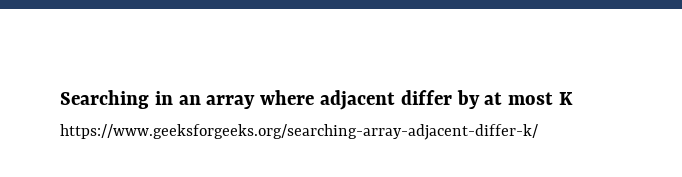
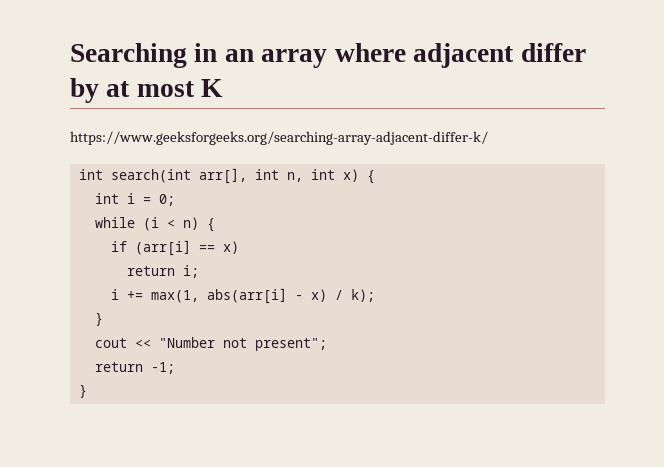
(538, 132) none -> [78,168,375,184] [94,193,175,206] [94,217,215,232] [110,240,239,256] [126,265,199,278] [110,288,375,304] [94,312,103,326] [94,337,327,351] [94,362,175,374] [78,384,87,398] // int search(int arr[], int n, int x) { // int i = 0; // while (i < n) { // if (arr[i] == x) // return i; // i += max(1, abs(arr[i] - x) / k); // } // cout << "Number not present"; // return -1; // }

